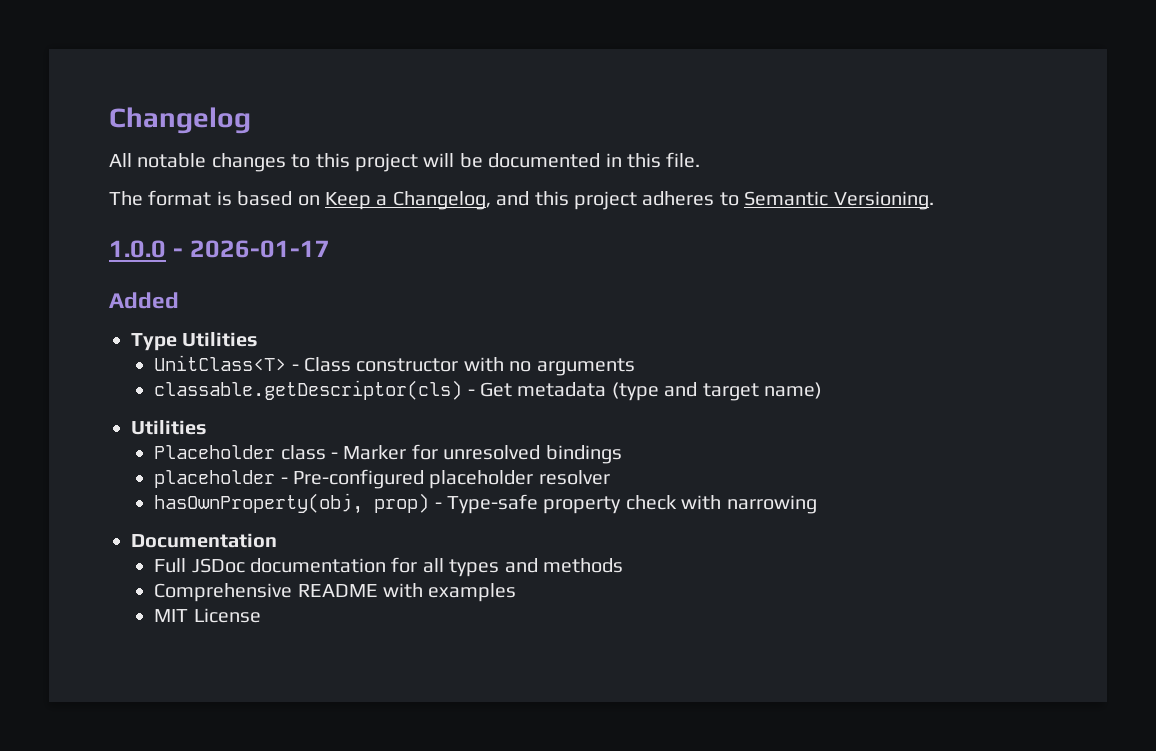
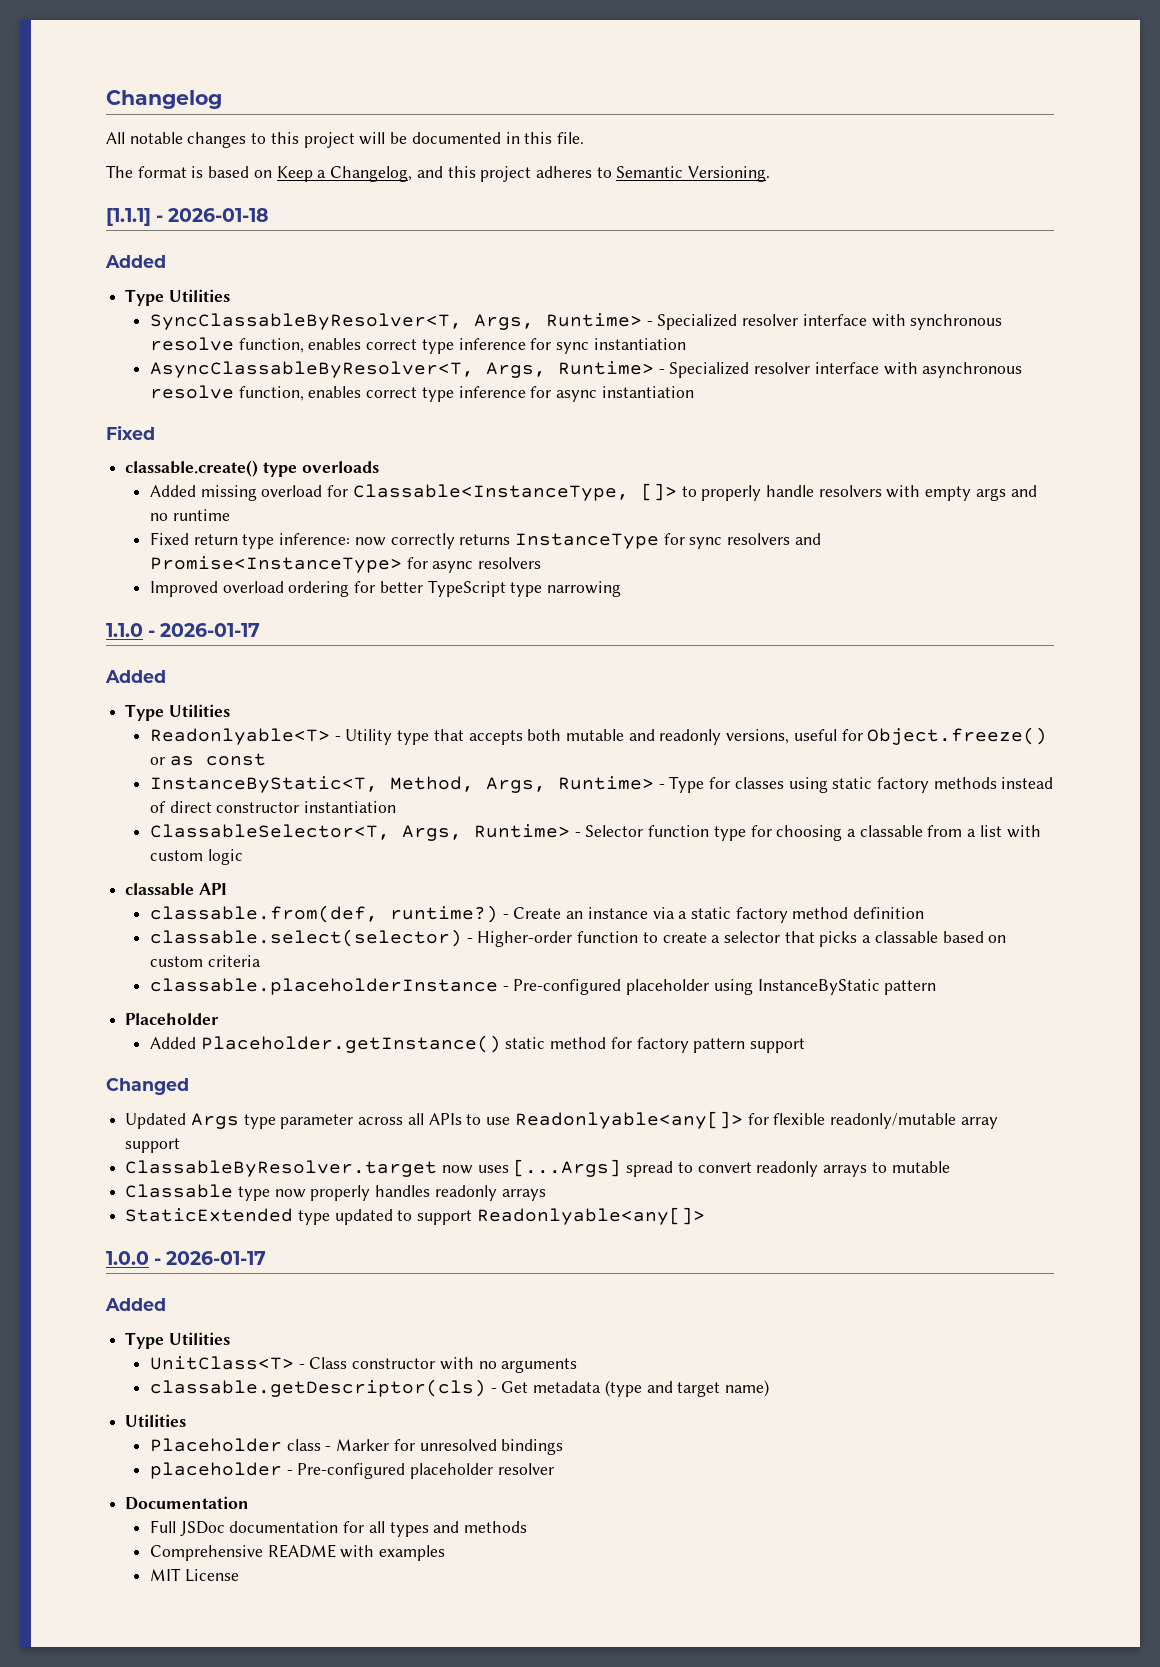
(934, 200) none -> [106,208,270,226] [105,255,166,268] [125,289,230,306] [149,313,1003,330] [149,337,686,354] [149,361,1023,378] [149,385,694,402] [106,425,155,440] [125,460,379,477] [149,483,1037,501] [149,509,230,521] [149,532,821,549] [149,556,542,573] [149,580,621,597] [106,623,261,637] [105,670,166,683] [125,704,230,721] [149,727,1048,745] [149,753,266,766] [149,776,1054,793] [149,801,397,813] [149,824,1041,841] [149,849,243,865] [125,883,227,896] [149,905,925,923] [149,929,1007,947] [149,955,261,967] [149,978,937,995] [125,1013,220,1025] [149,1035,805,1053] [106,1078,189,1095] [125,1111,998,1129] [125,1138,181,1153] [125,1159,950,1177] [125,1184,546,1201] [125,1207,705,1225] // [1.1.1] - 2026-01-18 // Added // Type Utilities // SyncClassableByResolver<T, Args, Runtime> - Specialized resolver interface with synchronous resolve function, enables correct type inference for sync instantiation // AsyncClassableByResolver<T, Args, Runtime> - Specialized resolver interface with asynchronous resolve function, enables correct type inference for async instantiation // Fixed // classable.create() type overloads // Added missing overload for Classable<InstanceType, []> to properly handle resolvers with empty args and no runtime // Fixed return type inference: now correctly returns InstanceType for sync resolvers and Promise<InstanceType> for async resolvers // Improved overload ordering for better TypeScript type narrowing // 1.1.0 - 2026-01-17 // Added // Type Utilities // Readonlyable<T> - Utility type that accepts both mutable and readonly versions, useful for Object.freeze() or as const // InstanceByStatic<T, Method, Args, Runtime> - Type for classes using static factory methods instead of direct constructor instantiation // ClassableSelector<T, Args, Runtime> - Selector function type for choosing a classable from a list with custom logic // classable API // classable.from(def, runtime?) - Create an instance via a static factory method definition // classable.select(selector) - Higher-order function to create a selector that picks a classable based on custom criteria // classable.placeholderInstance - Pre-configured placeholder using InstanceByStatic pattern // Placeholder // Added Placeholder.getInstance() static method for factory pattern support // Changed // Updated Args type parameter across all APIs to use Readonlyable<any[]> for flexible readonly/mutable array support // ClassableByResolver.target now uses [...Args] spread to convert readonly arrays to mutable // Classable type now properly handles readonly arrays // StaticExtended type updated to support Readonlyable<any[]>
[154,493,817,514] // hasOwnProperty(obj, prop) - Type-safe property check with narrowing -> (554, 1469) none

